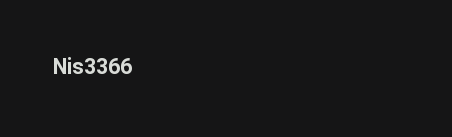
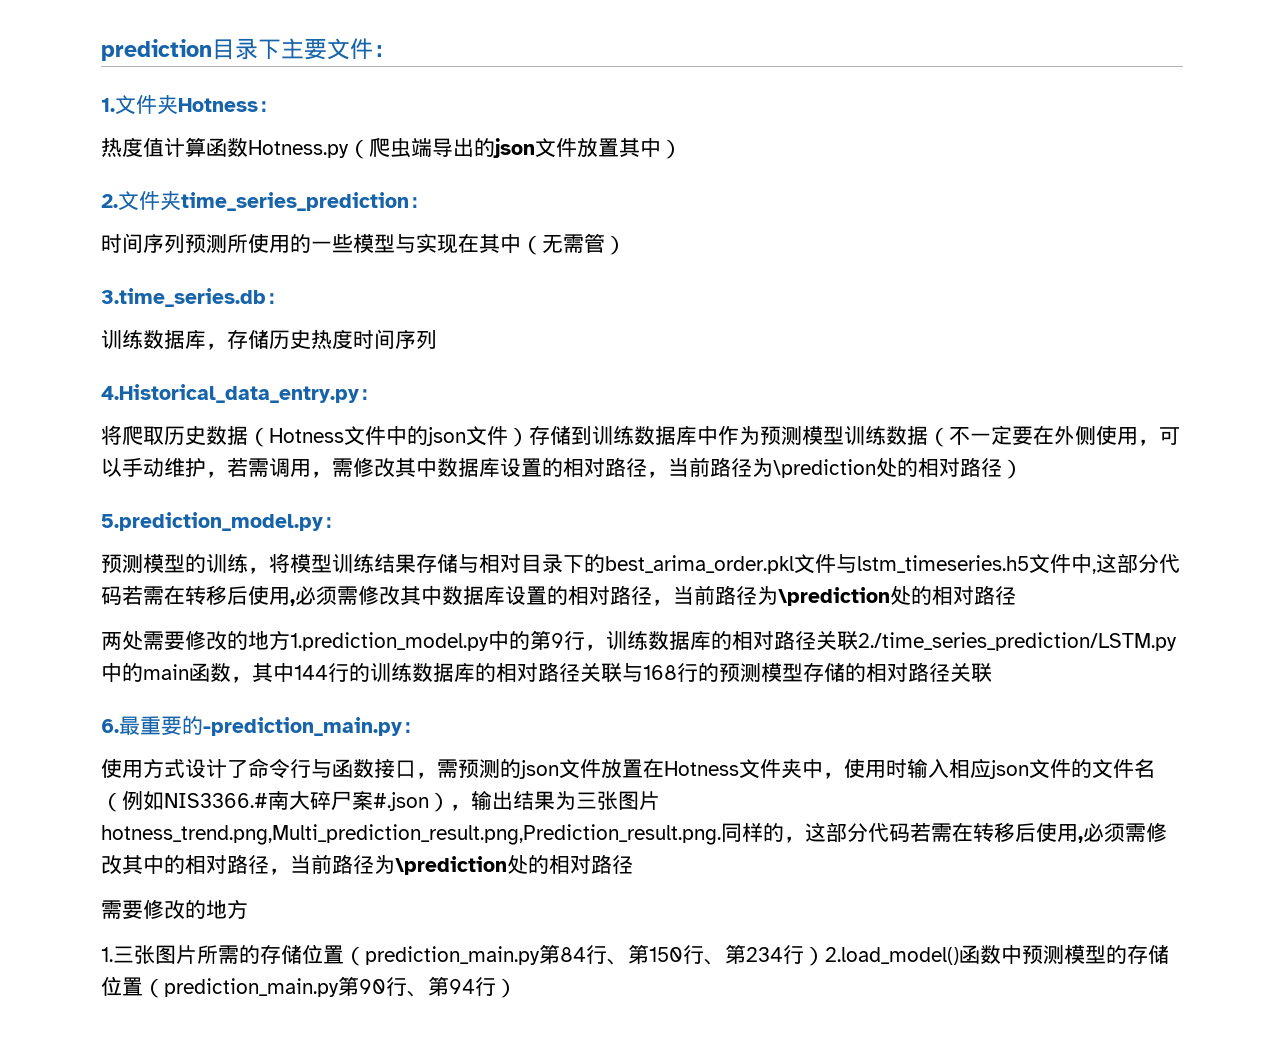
[53,57,132,74] Nis3366 -> [101,38,396,61] [101,95,279,115] [101,137,682,159] [101,191,430,211] [101,233,626,255] [101,288,287,307] [101,329,437,350] [101,384,380,403] [101,425,1180,447] [101,457,1023,479] [101,512,344,531] [101,553,1180,574] [101,585,1016,606] [101,630,1177,651] [101,662,992,683] [101,716,423,736] [101,758,1155,779] [101,790,660,812] [101,822,1167,845] [101,854,633,875] [101,899,248,919] [101,944,1169,966] [101,976,517,998] prediction目录下主要文件： // 1.文件夹Hotness： // 热度值计算函数Hotness.py（爬虫端导出的json文件放置其中） // 2.文件夹time_series_prediction： // 时间序列预测所使用的一些模型与实现在其中（无需管） // 3.time_series.db： // 训练数据库，存储历史热度时间序列 // 4.Historical_data_entry.py： // 将爬取历史数据（Hotness文件中的json文件）存储到训练数据库中作为预测模型训练数据（不一定要在外侧使用，可以手动维护，若需调用，需修改其中数据库设置的相对路径，当前路径为\prediction处的相对路径） // 5.prediction_model.py： // 预测模型的训练，将模型训练结果存储与相对目录下的best_arima_order.pkl文件与lstm_timeseries.h5文件中,这部分代码若需在转移后使用,必须需修改其中数据库设置的相对路径，当前路径为\prediction处的相对路径 // 两处需要修改的地方1.prediction_model.py中的第9行，训练数据库的相对路径关联2./time_series_prediction/LSTM.py中的main函数，其中144行的训练数据库的相对路径关联与168行的预测模型存储的相对路径关联 // 6.最重要的-prediction_main.py： // 使用方式设计了命令行与函数接口，需预测的json文件放置在Hotness文件夹中，使用时输入相应json文件的文件名（例如NIS3366.#南大碎尸案#.json），输出结果为三张图片hotness_trend.png,Multi_prediction_result.png,Prediction_result.png.同样的，这部分代码若需在转移后使用,必须需修改其中的相对路径，当前路径为\prediction处的相对路径 // 需要修改的地方 // 1.三张图片所需的存储位置（prediction_main.py第84行、第150行、第234行）2.load_model()函数中预测模型的存储位置（prediction_main.py第90行、第94行）

